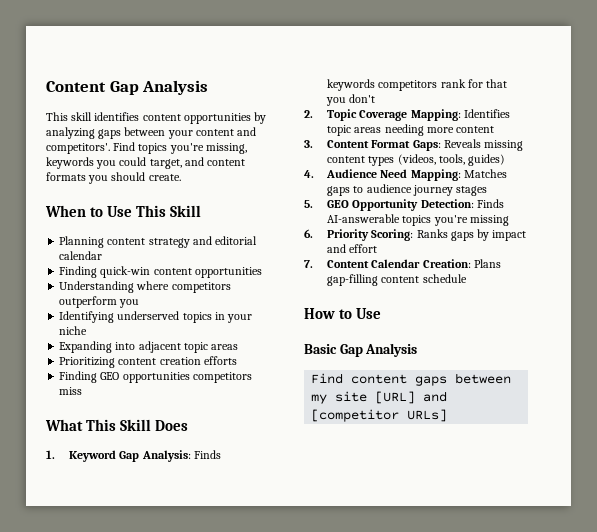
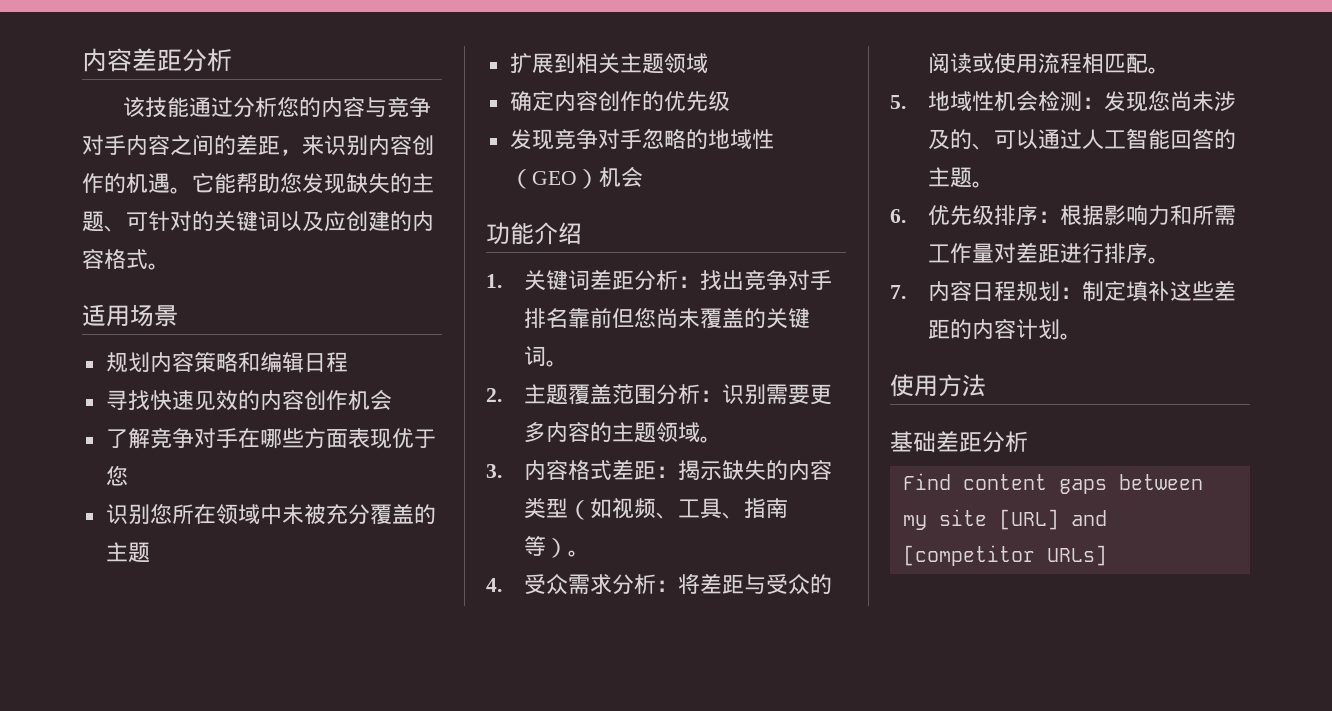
[46,80,209,95] [46,112,267,124] [46,127,257,139] [46,142,247,154] [46,157,246,169] [46,172,181,184] [45,205,202,217] [59,236,258,248] [59,251,103,260] [59,266,262,278] [59,281,231,293] [59,296,140,308] [59,311,253,323] [59,326,88,335] [59,341,239,353] [59,356,237,368] [59,371,252,383] [59,387,83,395] [45,419,189,431] [46,450,221,462] [327,79,508,91] [326,94,376,106] [304,109,510,121] [327,124,495,136] [304,139,524,151] [327,154,506,166] [304,169,507,181] [327,184,488,196] [304,199,504,211] [327,214,509,226] [304,229,527,241] [327,244,378,253] [304,259,501,268] [327,274,467,286] [304,308,382,319] [304,343,418,357] Content Gap Analysis // This skill identifies content opportunities by analyzing gaps between your content and competitors'. Find topics you're missing, keywords you could target, and content formats you should create. // When to Use This Skill // Planning content strategy and editorial calendar // Finding quick-win content opportunities // Understanding where competitors outperform you // Identifying underserved topics in your niche // Expanding into adjacent topic areas // Prioritizing content creation efforts // Finding GEO opportunities competitors miss // What This Skill Does // 1. Keyword Gap Analysis: Finds keywords competitors rank for that you don't // 2. Topic Coverage Mapping: Identifies topic areas needing more content // 3. Content Format Gaps: Reveals missing content types (videos, tools, guides) // 4. Audience Need Mapping: Matches gaps to audience journey stages // 5. GEO Opportunity Detection: Finds AI-answerable topics you're missing // 6. Priority Scoring: Ranks gaps by impact and effort // 7. Content Calendar Creation: Plans gap-filling content schedule // How to Use // Basic Gap Analysis -> [82,48,232,72] [122,96,431,118] [82,134,434,156] [82,172,434,194] [82,211,434,232] [82,249,170,270] [82,304,178,327] [105,352,348,373] [105,390,392,411] [105,428,436,449] [105,465,128,486] [105,503,436,525] [105,542,150,563] [509,53,708,74] [509,91,730,112] [509,128,774,150] [509,167,643,189] [486,222,582,245] [486,269,832,291] [523,307,810,329] [523,346,568,367] [486,384,832,405] [523,422,722,443] [486,459,832,481] [523,498,788,520] [523,536,590,558] [486,573,832,595] [927,52,1170,74] [890,90,1236,112] [927,128,1236,150] [927,167,994,188] [890,204,1236,226] [927,242,1170,264] [890,280,1236,302] [927,319,1082,340] [890,374,986,397] [890,431,1028,453] 内容差距分析 // 该技能通过分析您的内容与竞争对手内容之间的差距，来识别内容创作的机遇。它能帮助您发现缺失的主题、可针对的关键词以及应创建的内容格式。 // 适用场景 // 规划内容策略和编辑日程 // 寻找快速见效的内容创作机会 // 了解竞争对手在哪些方面表现优于您 // 识别您所在领域中未被充分覆盖的主题 // 扩展到相关主题领域 // 确定内容创作的优先级 // 发现竞争对手忽略的地域性（GEO）机会 // 功能介绍 // 1.关键词差距分析：找出竞争对手排名靠前但您尚未覆盖的关键词。 // 2.主题覆盖范围分析：识别需要更多内容的主题领域。 // 3.内容格式差距：揭示缺失的内容类型（如视频、工具、指南等）。 // 4.受众需求分析：将差距与受众的阅读或使用流程相匹配。 // 5.地域性机会检测：发现您尚未涉及的、可以通过人工智能回答的主题。 // 6.优先级排序：根据影响力和所需工作量对差距进行排序。 // 7.内容日程规划：制定填补这些差距的内容计划。 // 使用方法 // 基础差距分析

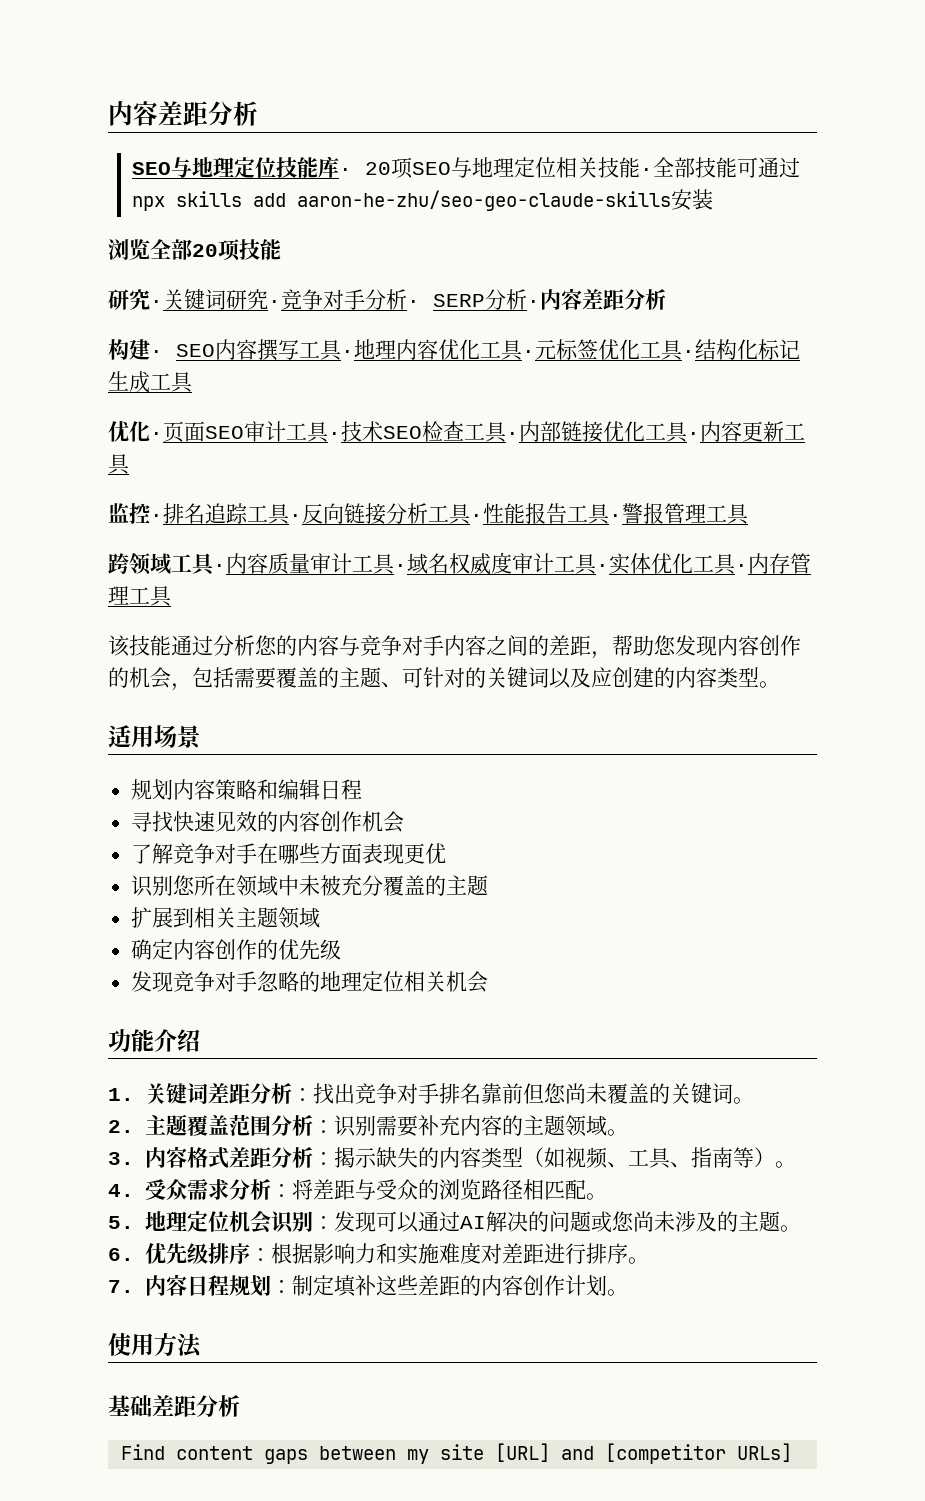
[82,48,232,72] 内容差距分析 -> [108,101,258,126] [132,156,801,179] [132,189,714,211] [108,239,281,261] [108,288,666,310] [108,339,800,361] [108,371,193,393] [108,421,805,443] [108,454,130,475] [108,503,749,525] [108,552,811,576] [108,586,172,607] 内容差距分析 // SEO与地理定位技能库· 20项SEO与地理定位相关技能·全部技能可通过npx skills add aaron-he-zhu/seo-geo-claude-skills安装 // 浏览全部20项技能 // 研究·关键词研究·竞争对手分析· SERP分析·内容差距分析 // 构建· SEO内容撰写工具·地理内容优化工具·元标签优化工具·结构化标记生成工具 // 优化·页面SEO审计工具·技术SEO检查工具·内部链接优化工具·内容更新工具 // 监控·排名追踪工具·反向链接分析工具·性能报告工具·警报管理工具 // 跨领域工具·内容质量审计工具·域名权威度审计工具·实体优化工具·内存管理工具
[302,135,368,156] 来识别 -> [612,635,717,656] 帮助您发现
[148,172,390,194] 遇。它能帮助您发现缺失 -> [150,667,318,691] 会，包括需要覆盖
[104,249,148,269] 格式 -> [717,667,759,688] 类型
[391,428,436,449] [105,465,128,486] 优于您 -> [404,843,447,864] 更优
[729,129,774,150] [509,169,599,189] 域性（GEO） -> [341,971,447,992] 理定位相关
[809,384,832,405] [523,422,546,443] 更多 -> [417,1115,460,1136] 补充
(656, 470) none -> [270,1147,313,1168] 分析
[927,52,1082,74] 阅读或使用流程 -> [438,1179,523,1200] 浏览路径
[949,90,1236,112] [927,128,1214,150] 域性机会检测：发现您尚未涉及的、可以通过人工智能回答 -> [165,1210,717,1234] 理定位机会识别：发现可以通过AI解决的问题或您尚未涉及
[1191,205,1236,226] [927,243,994,263] 所需工作量 -> [396,1242,481,1265] 实施难度
(1016, 329) none -> [522,1275,565,1296] 创作

